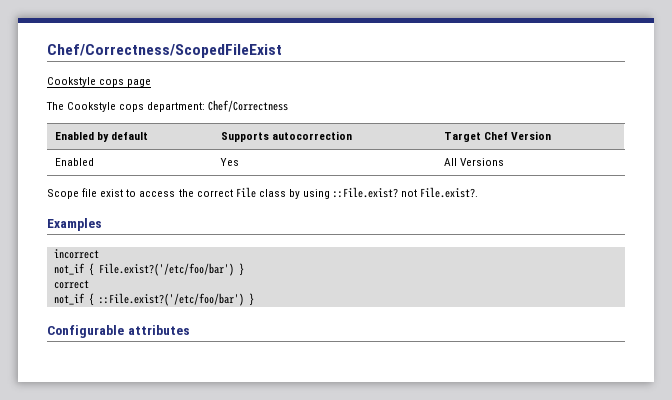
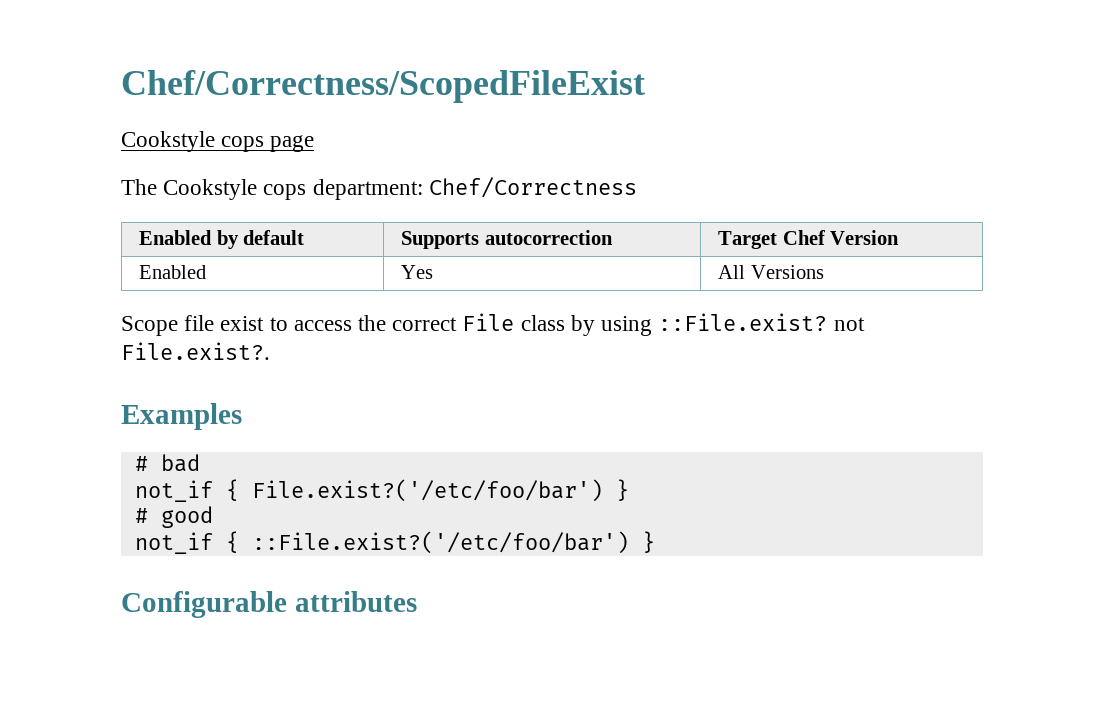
[53,249,99,259] incorrect -> [134,454,200,472] # bad
[53,280,89,289] correct -> [134,506,213,528] # good

